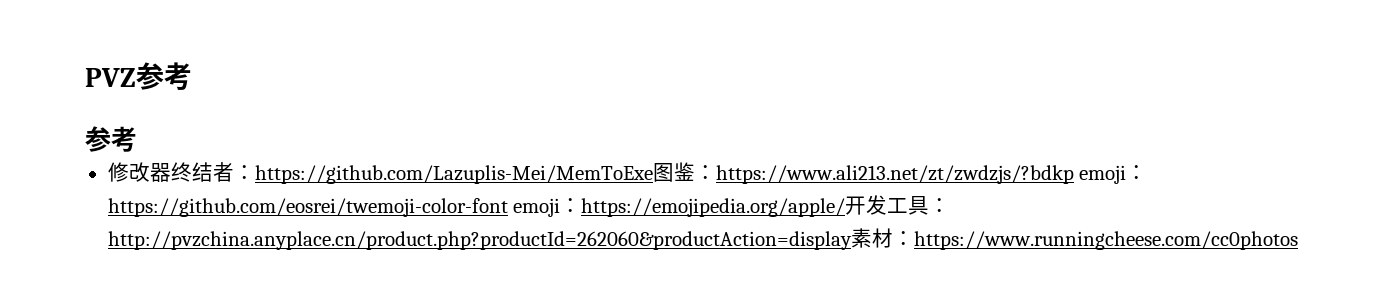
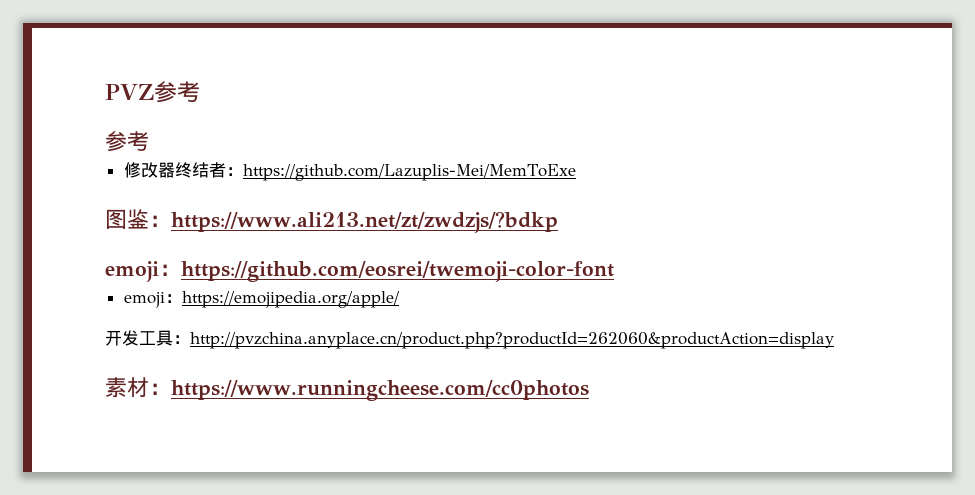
(653, 174) none -> (576, 172) //
(1074, 174) none -> (558, 222) //
(508, 207) none -> (614, 271) //
(846, 207) none -> (400, 299) //
(852, 240) none -> (834, 340) //

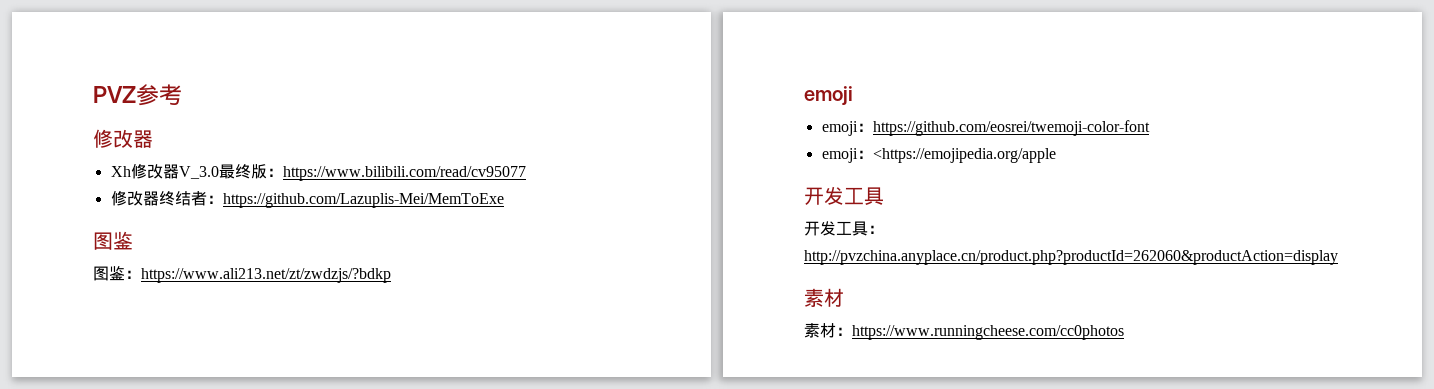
[105,131,149,152] 参考 -> [93,129,153,148] [110,163,526,181] 修改器 // Xh修改器V_3.0最终版：https://www.bilibili.com/read/cv95077
(149, 219) none -> [93,266,125,281] // 图鉴
(159, 271) none -> [821,121,858,136] // emoji
[181,291,400,308] https://emojipedia.org/apple/ -> [872,148,1056,163] [804,186,884,205] <https://emojipedia.org/apple // 开发工具
(149, 387) none -> [804,323,836,338] // 素材

